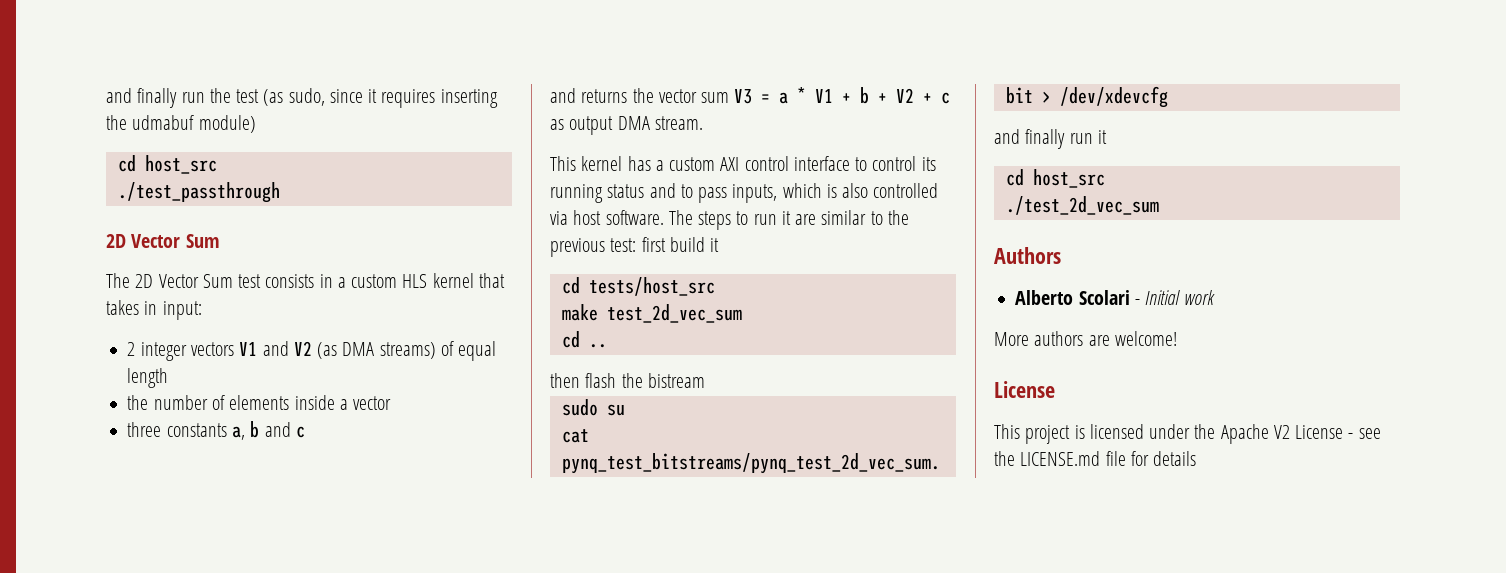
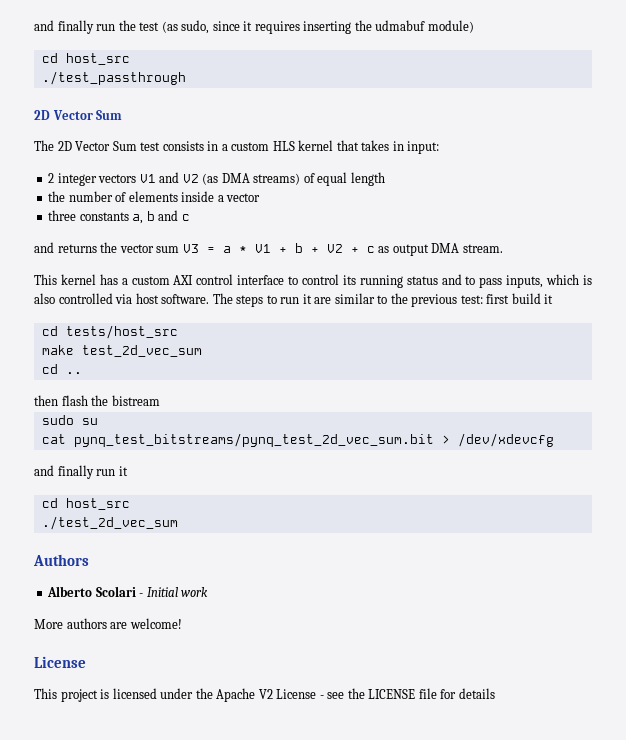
[1020,451,1101,466] LICENSE.md -> [368,689,416,699] LICENSE

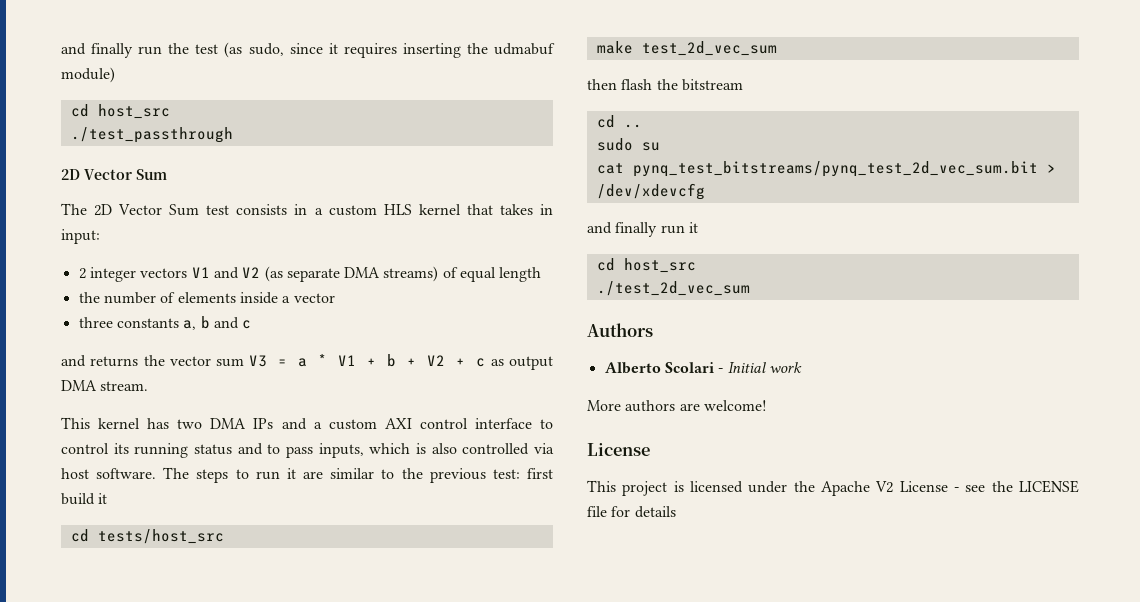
(219, 179) none -> [286,268,340,282] separate
(118, 279) none -> [177,418,307,430] two DMA IPs and
[41,364,82,374] // cd .. -> (777, 48) none
[111,395,160,406] bistream -> [681,79,743,91] [596,115,642,128] bitstream // cd ..

